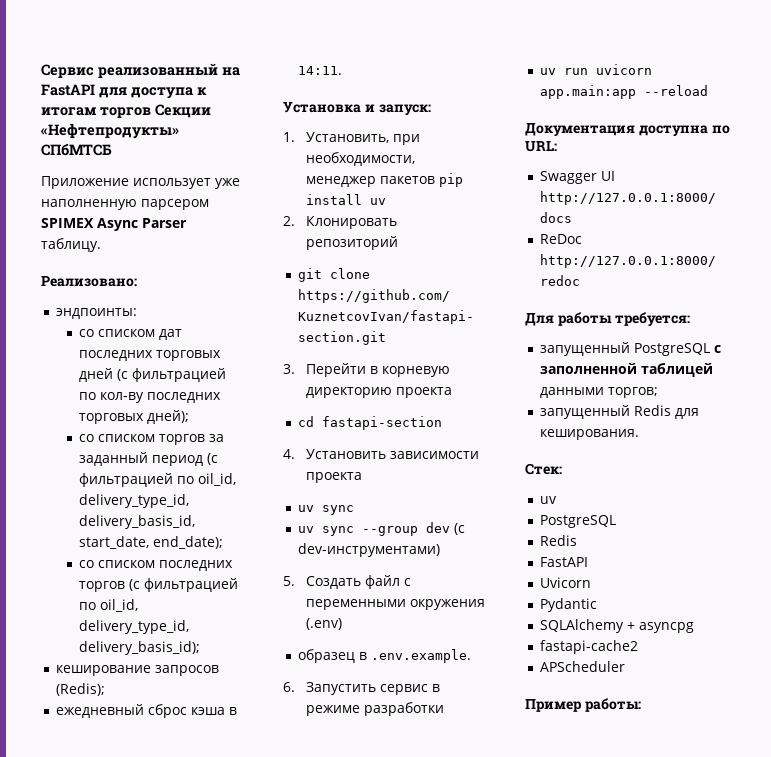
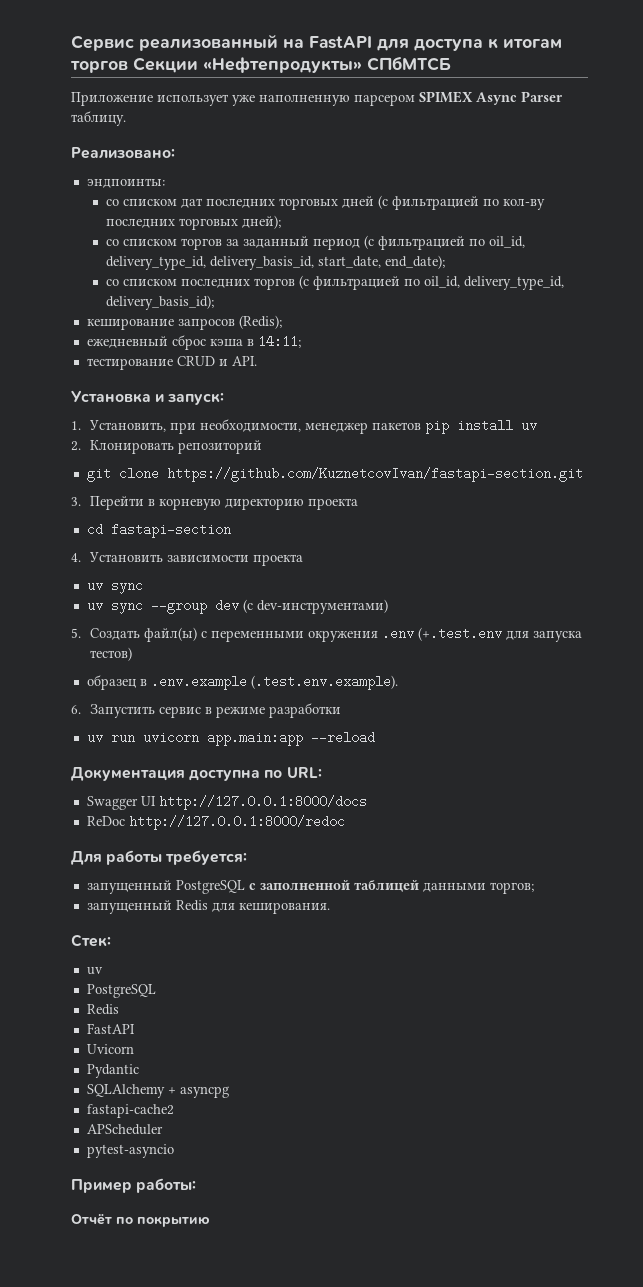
[297,66,342,75] 14:11. -> [257,335,301,348] [86,356,257,370] 14:11; // тестирование CRUD и API.
[365,575,401,589] файл -> [144,627,198,642] файл(ы)
[306,618,343,630] (.env) -> [382,627,583,642] [90,647,133,661] .env (+.test.env для запуска тестов)
[370,649,471,663] .env.example. -> [150,675,398,690] .env.example (.test.env.example).
(625, 666) none -> [86,1144,174,1158] // pytest-asyncio
(641, 705) none -> [71,1214,210,1227] // Отчёт по покрытию

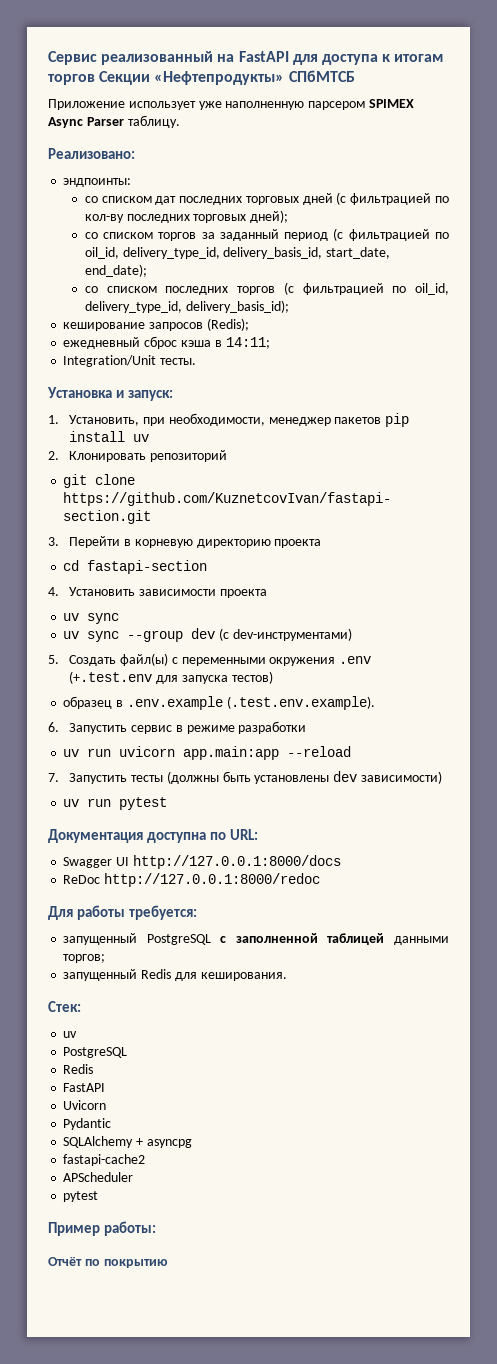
[86,356,257,370] тестирование CRUD и API. -> [63,355,197,367] Integration/Unit тесты.
(375, 737) none -> [48,771,443,784] [63,797,168,810] // 7. Запустить тесты (должны быть установлены dev зависимости) // uv run pytest
[86,1144,174,1158] pytest-asyncio -> [63,1191,99,1202] pytest

